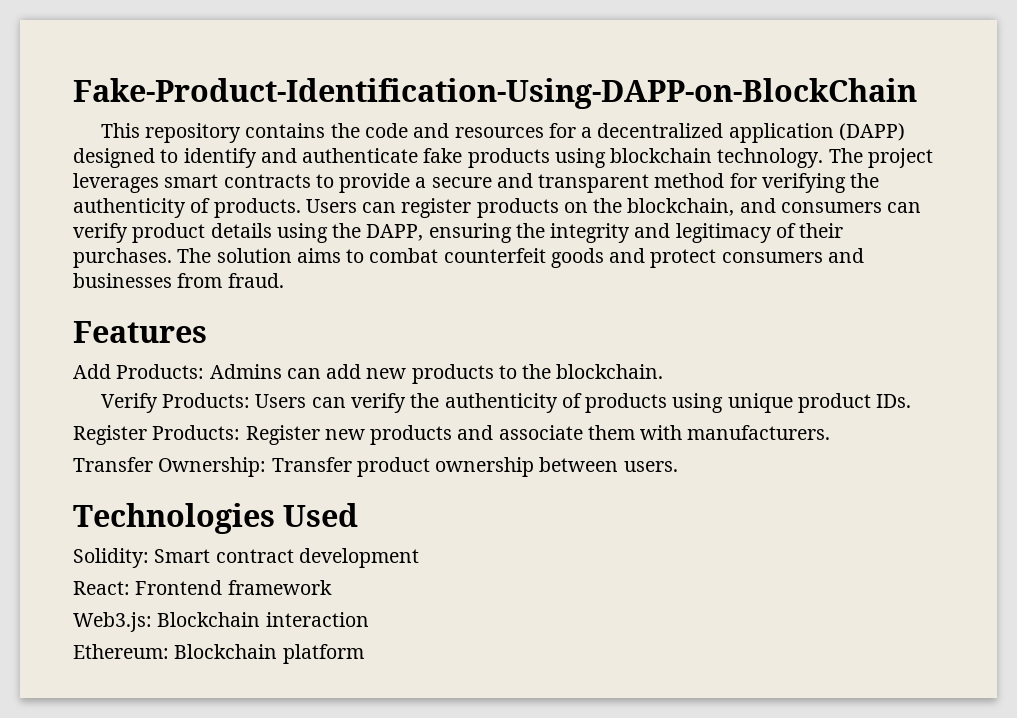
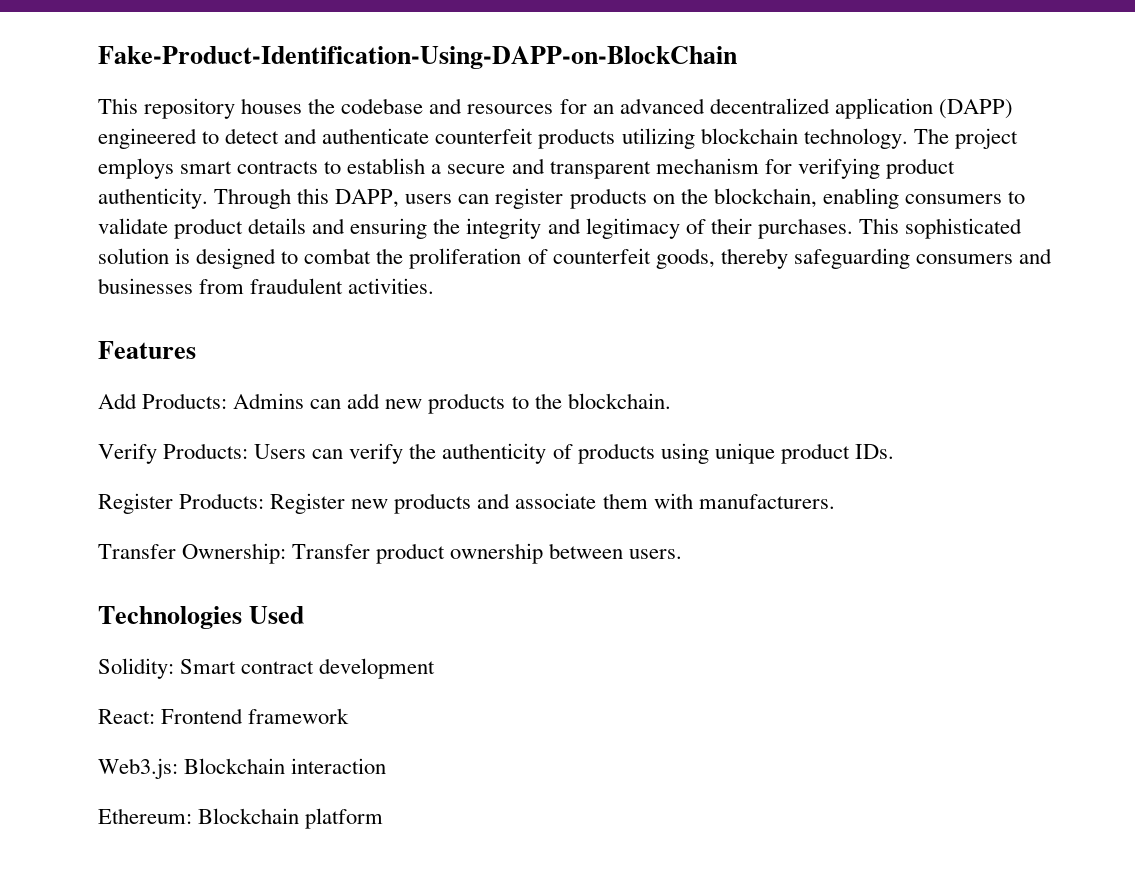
[245,123,408,138] contains the code -> [241,98,424,114] houses the codebase
[581,127,593,138] a -> [592,98,705,114] an advanced
[73,148,606,168] designed to identify and authenticate fake products using -> [98,128,695,149] engineered to detect and authenticate counterfeit products utilizing
[73,173,159,193] leverages -> [98,158,174,179] employs
[339,173,411,193] provide -> [347,158,426,174] establish
[654,173,725,188] method -> [655,158,759,174] mechanism
[850,173,880,188] [73,198,357,218] the authenticity of products. Users -> [885,158,955,179] [98,188,453,209] product authenticity. Through this DAPP, users
[739,198,922,213] [73,223,424,243] and consumers can verify product details using the DAPP, -> [822,188,1025,209] [98,218,346,239] enabling consumers to validate product details and
[177,248,717,268] The solution aims to combat counterfeit goods and protect -> [858,218,1022,239] [98,248,910,269] This sophisticated solution is designed to combat the proliferation of counterfeit goods, thereby safeguarding
[227,273,284,288] fraud. -> [250,278,435,294] fraudulent activities.

